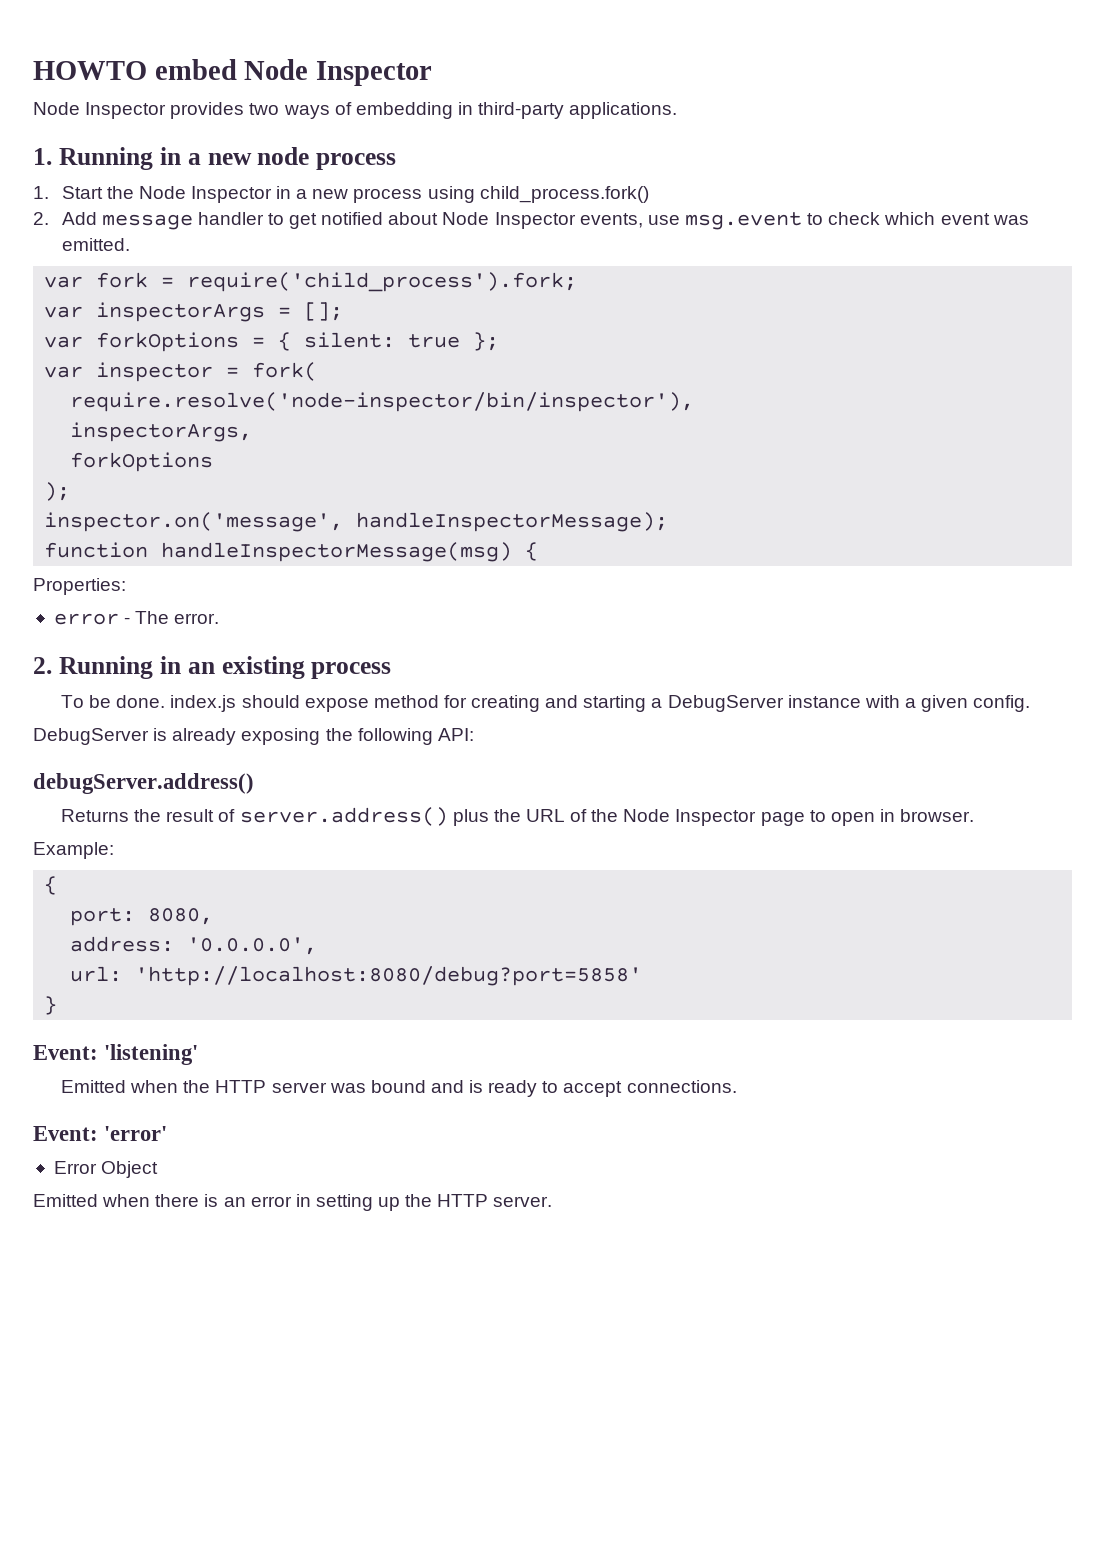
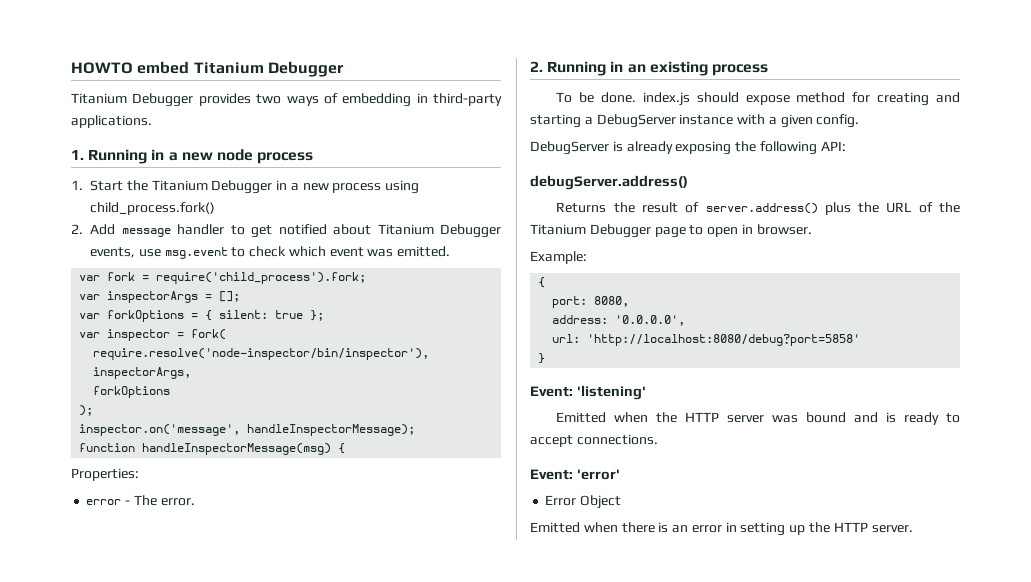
[244,59,433,86] [33,102,167,119] Node Inspector // Node Inspector -> [193,61,344,77] [71,93,194,107] Titanium Debugger // Titanium Debugger
[138,186,272,203] Node Inspector -> [151,180,273,194] Titanium Debugger
[442,212,576,229] Node Inspector -> [377,224,501,238] Titanium Debugger
[623,809,757,826] Node Inspector -> [530,224,651,238] Titanium Debugger

